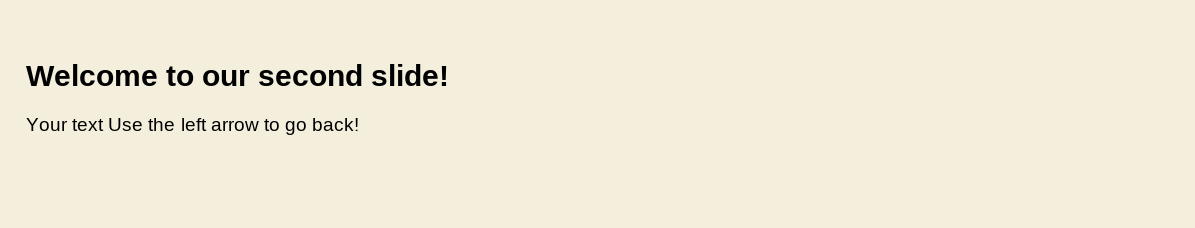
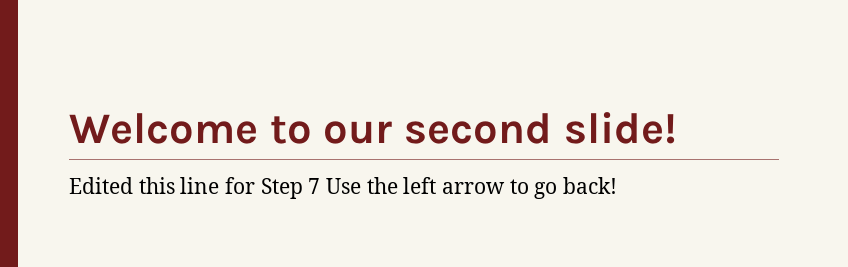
[26,118,105,131] Your text -> [69,177,321,199] Edited this line for Step 7

